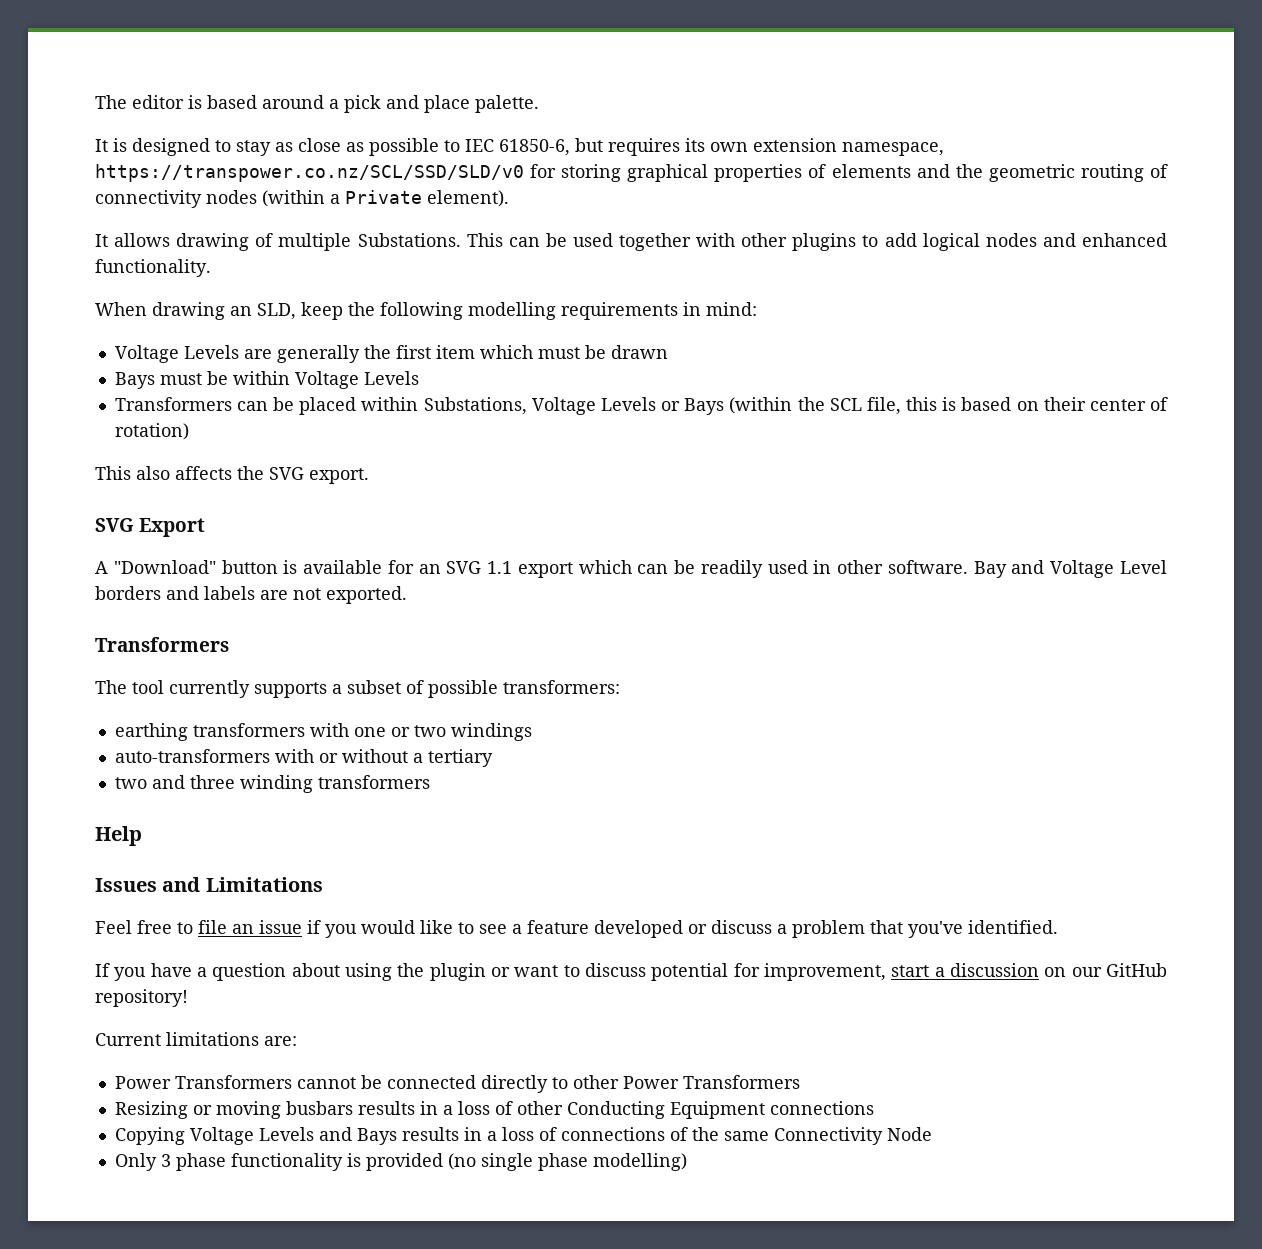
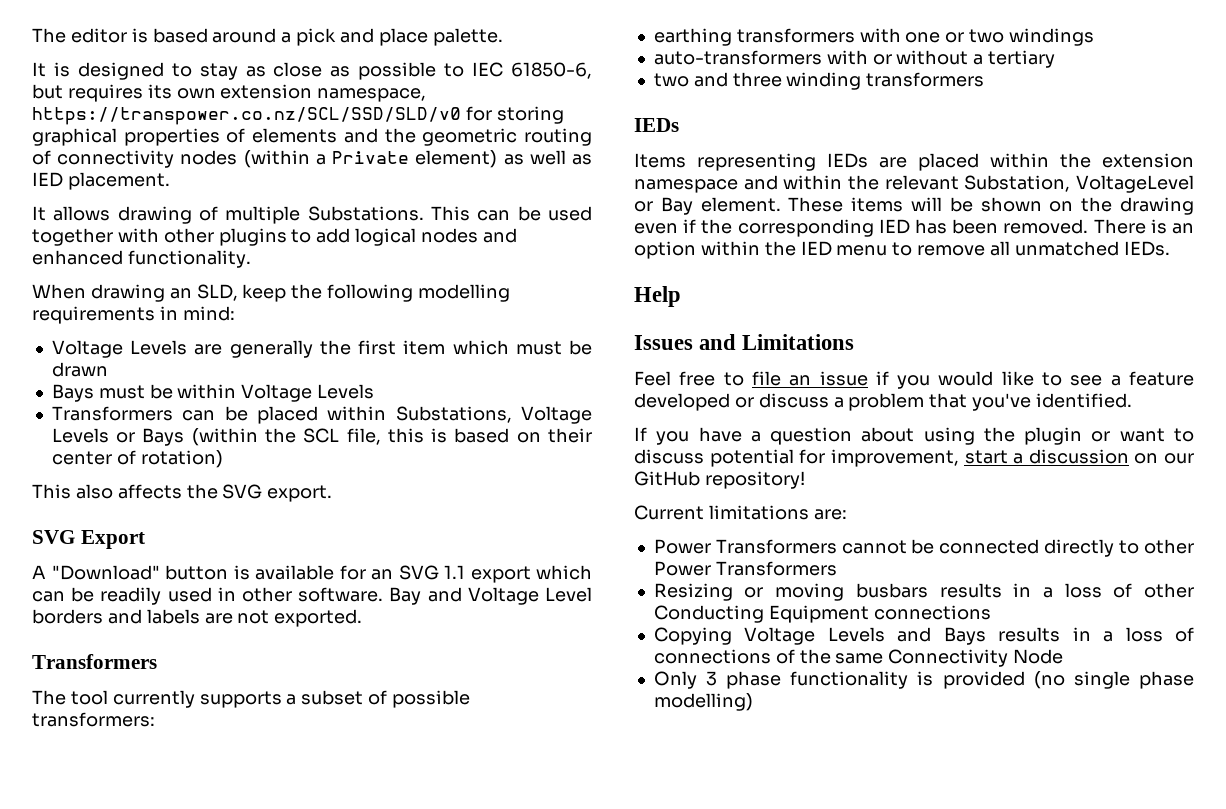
[427,190,509,207] element). -> [415,150,592,168] [32,172,170,190] element) as well as IED placement.
(430, 782) none -> [634,118,679,132] [634,153,1194,171] [634,175,1194,193] [634,197,1194,215] [634,219,1194,237] [634,241,1170,259] // IEDs // Items representing IEDs are placed within the extension namespace and within the relevant Substation, VoltageLevel or Bay element. These items will be shown on the drawing even if the corresponding IED has been removed. There is an option within the IED menu to remove all unmatched IEDs.

